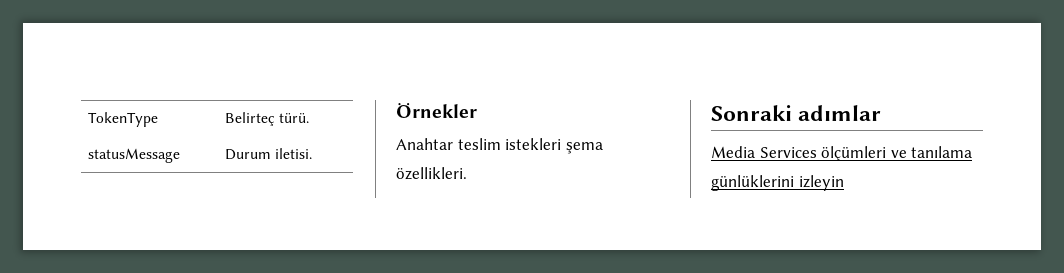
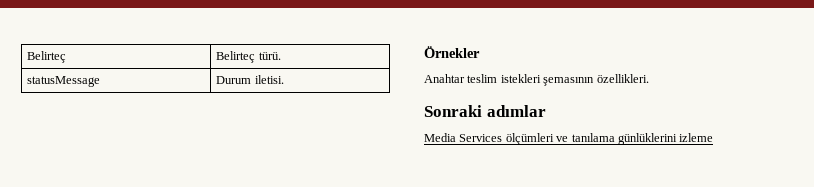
[88,112,159,127] TokenType -> [27,51,67,63] Belirteç
[565,142,603,154] şema -> [543,77,595,86] şemasının
[798,175,844,191] izleyin -> [679,133,714,142] izleme

